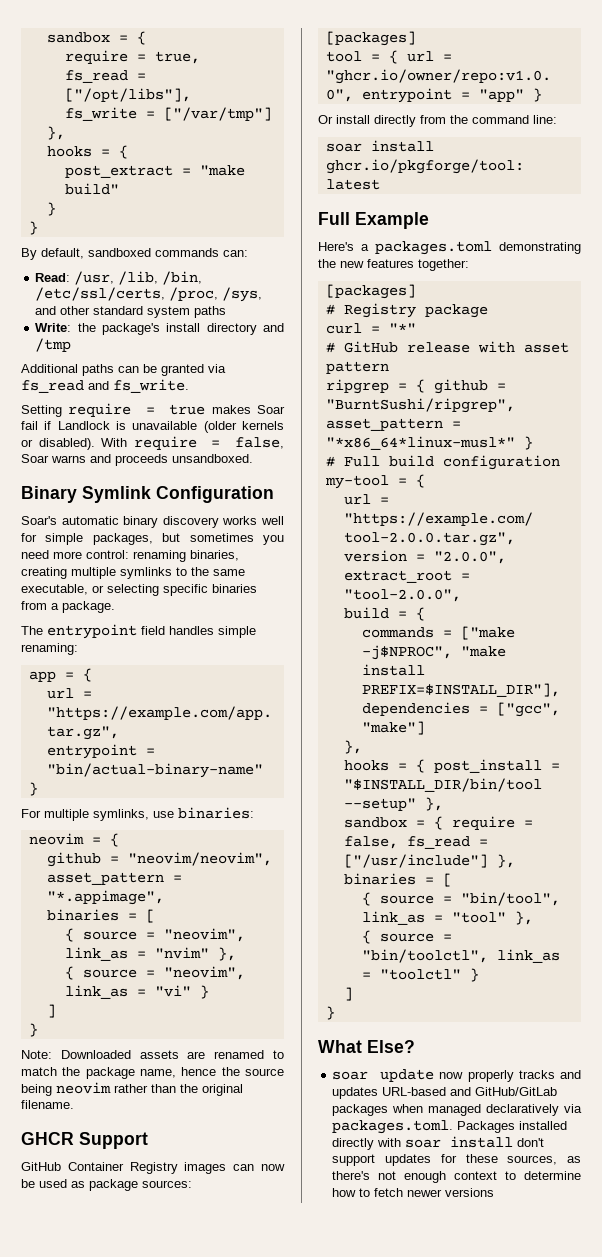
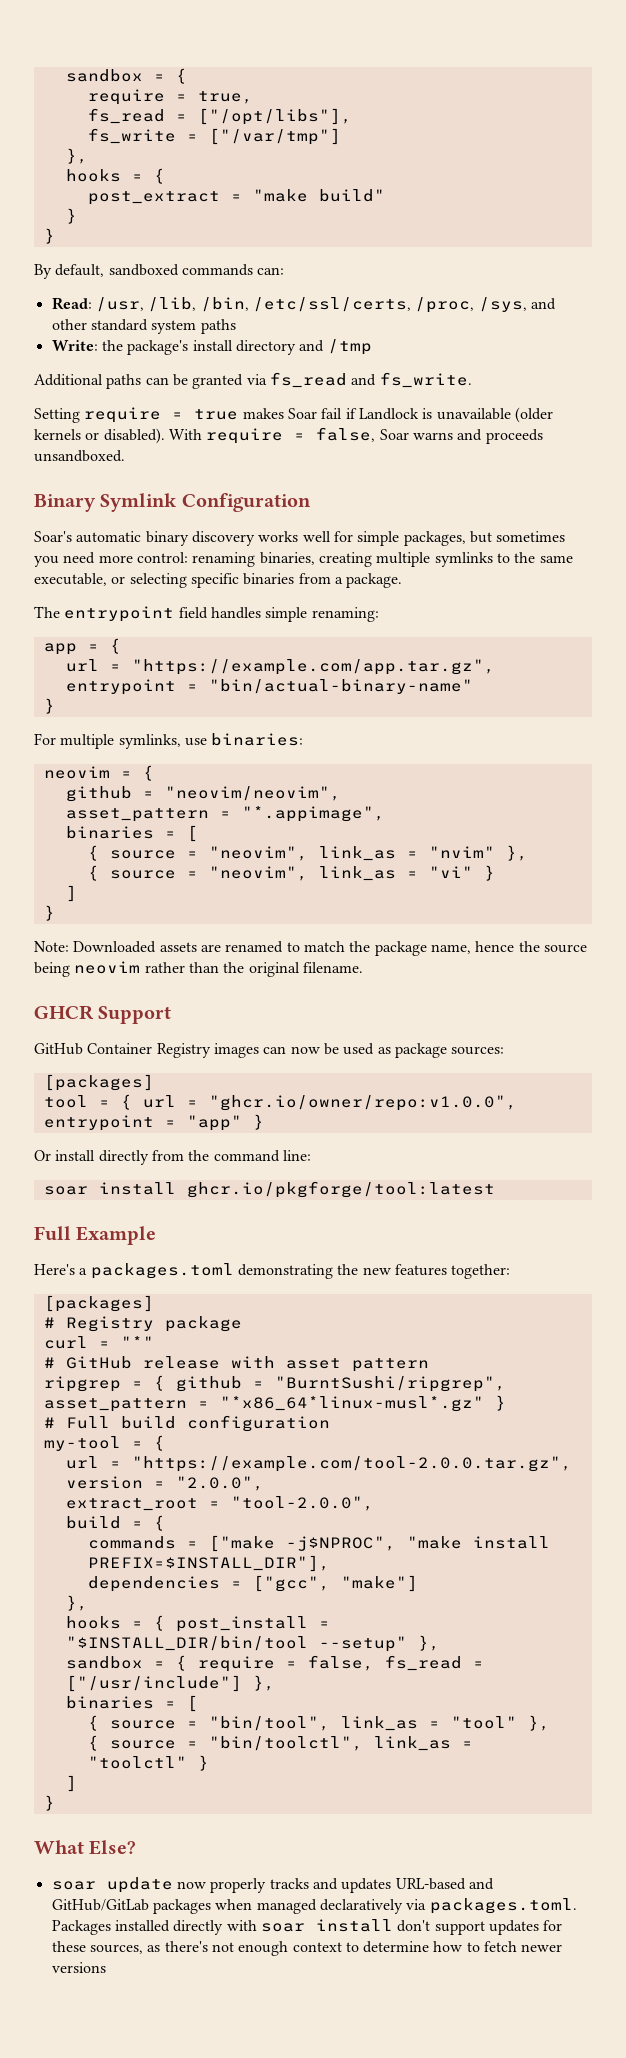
[325,436,515,450] "*x86_64*linux-musl*" -> [219,1396,484,1412] "*x86_64*linux-musl*.gz"

